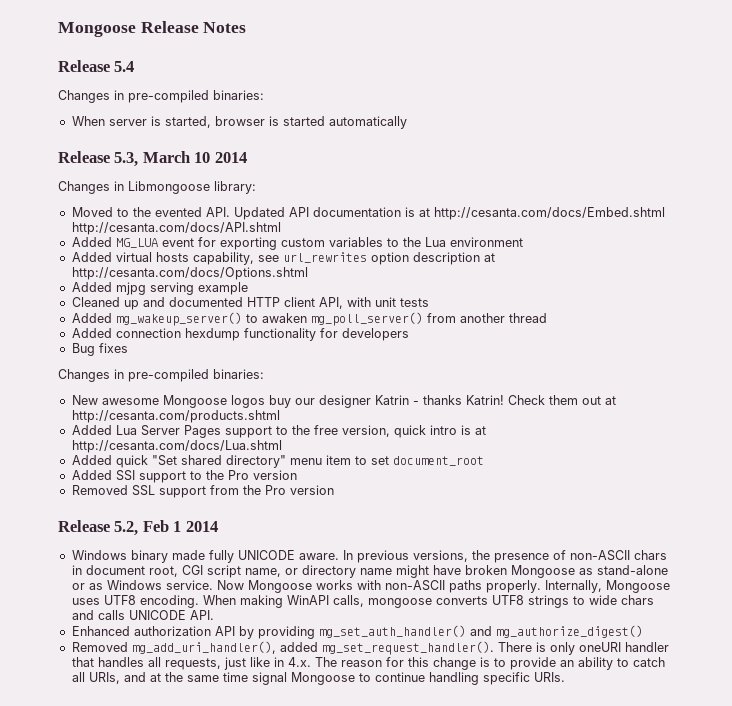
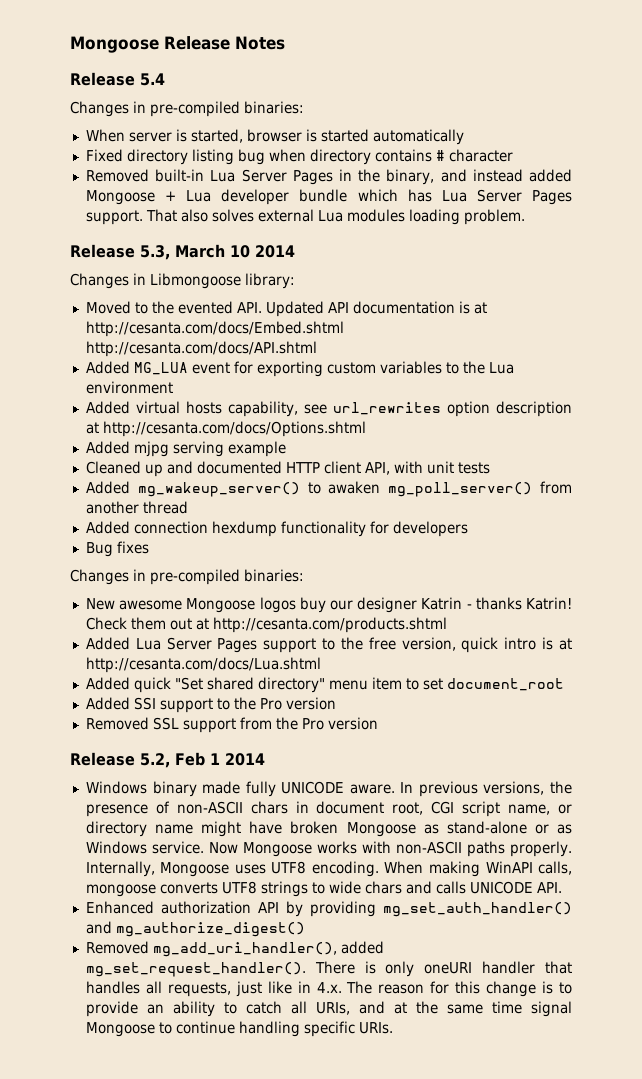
(407, 122) none -> [85,149,513,165] [85,169,572,185] [85,189,572,205] [85,209,525,225] // Fixed directory listing bug when directory contains # character // Removed built-in Lua Server Pages in the binary, and instead added Mongoose + Lua developer bundle which has Lua Server Pages support. That also solves external Lua modules loading problem.

